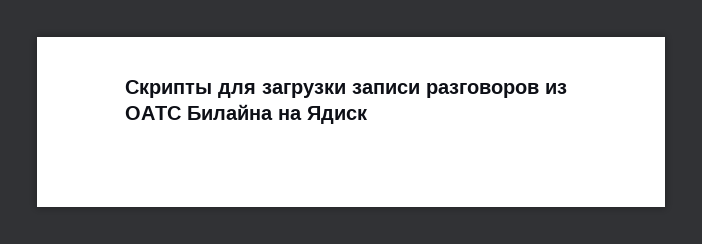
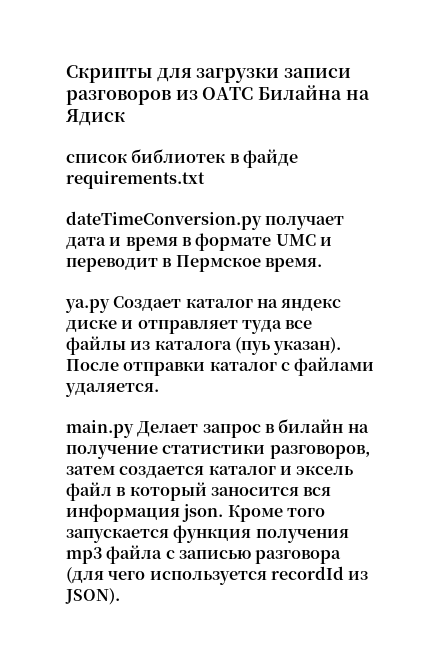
(368, 115) none -> [66,149,298,168] [66,171,205,189] [66,211,345,230] [66,233,332,251] [66,255,322,272] [65,296,342,313] [66,320,313,334] [66,336,342,355] [66,357,375,376] [65,383,159,397] [66,419,369,438] [66,445,370,459] [66,466,354,478] [66,482,332,501] [66,504,325,522] [66,525,349,543] [66,545,342,564] [66,566,369,585] [65,588,120,605] // список библиотек в файде requirements.txt // dateTimeConversion.py получает дата и время в формате UMC и переводит в Пермское время. // ya.py Создает каталог на яндекс диске и отправляет туда все файлы из каталога (пуь указан). После отправки каталог с файлами удаляется. // main.py Делает запрос в билайн на получение статистики разговоров, затем создается каталог и эксель файл в который заносится вся информация json. Кроме того запускается функция получения mp3 файла с записью разговора (для чего используется recordId из JSON).

